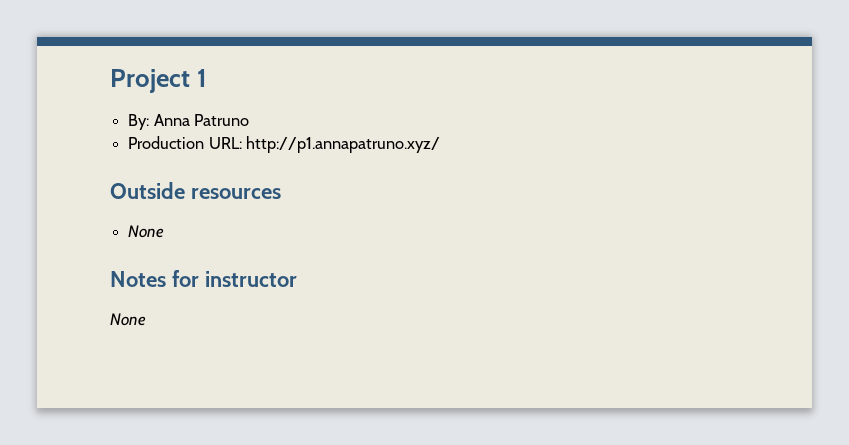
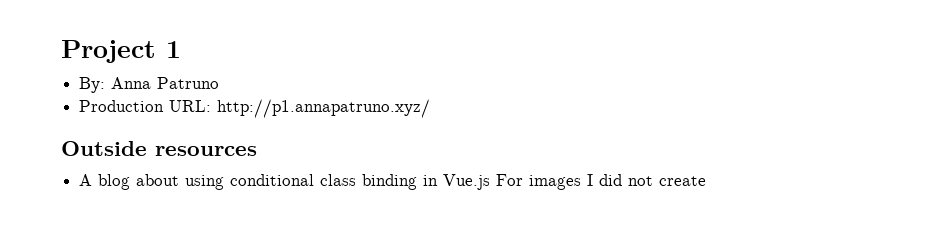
[128,225,165,238] [110,270,297,287] [110,313,146,326] None // Notes for instructor // None -> [79,174,707,190] A blog about using conditional class binding in Vue.js For images I did not create

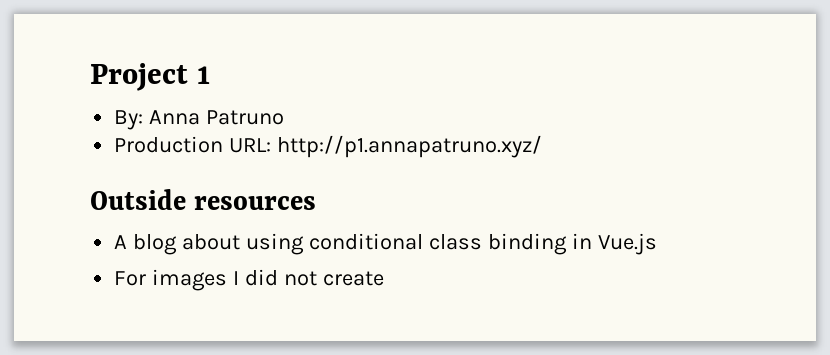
(491, 182) none -> (657, 244) //

